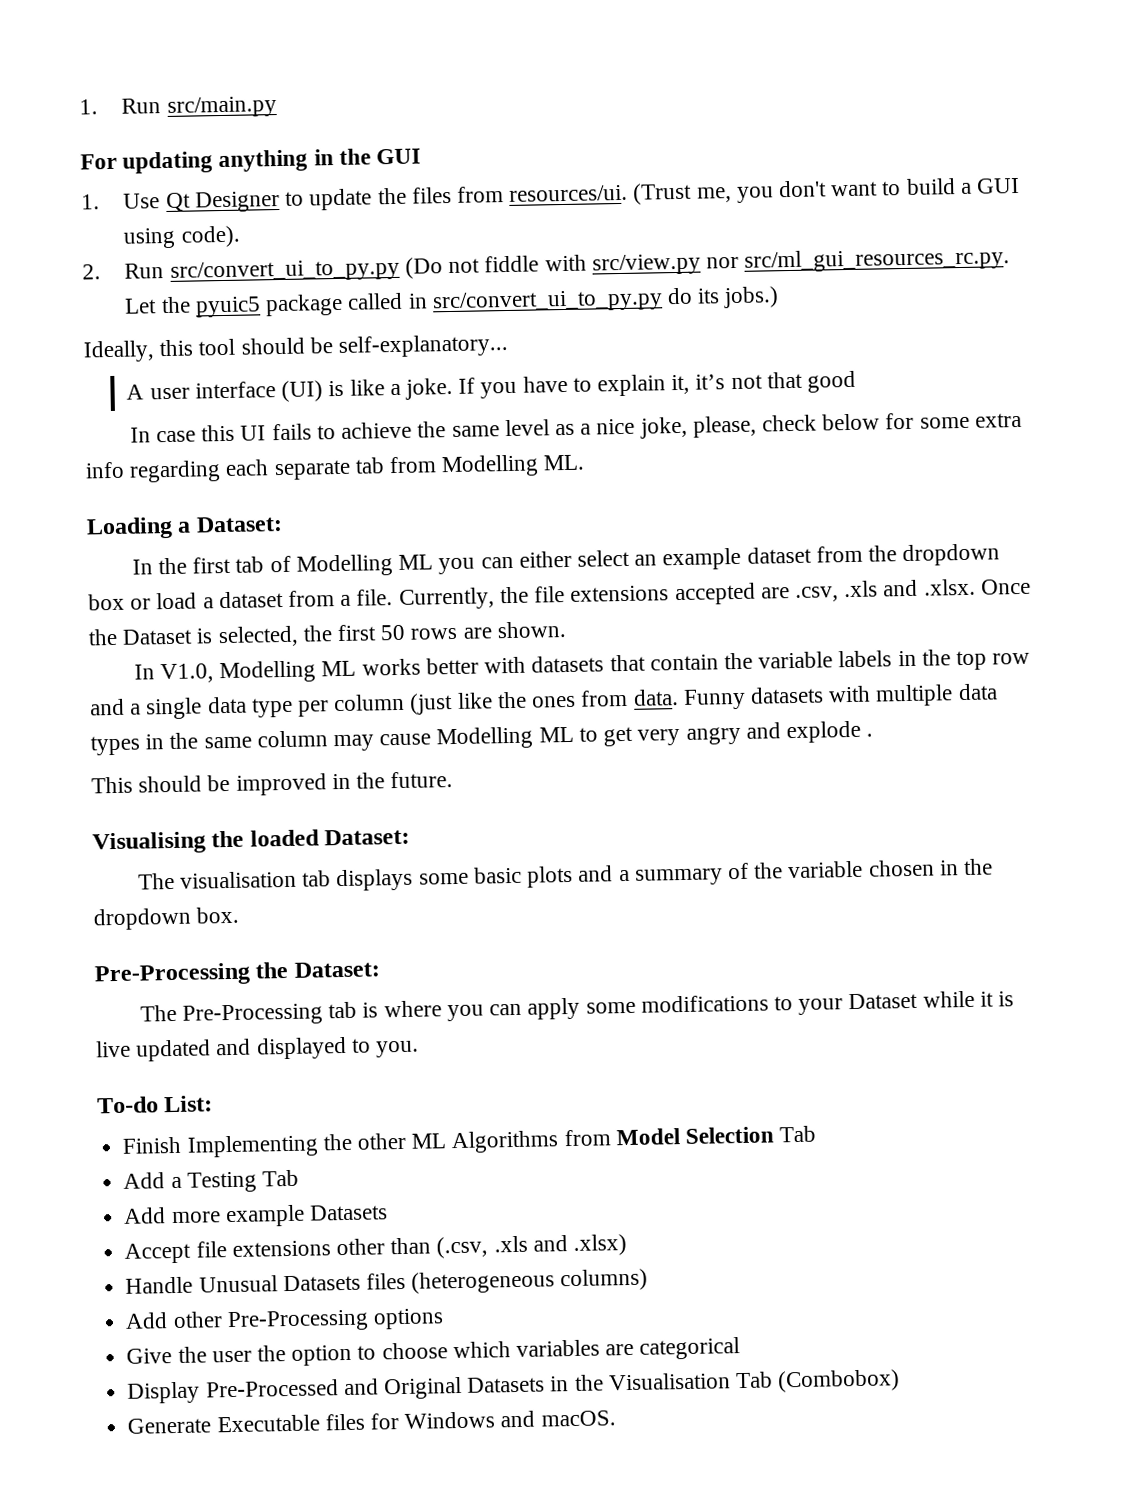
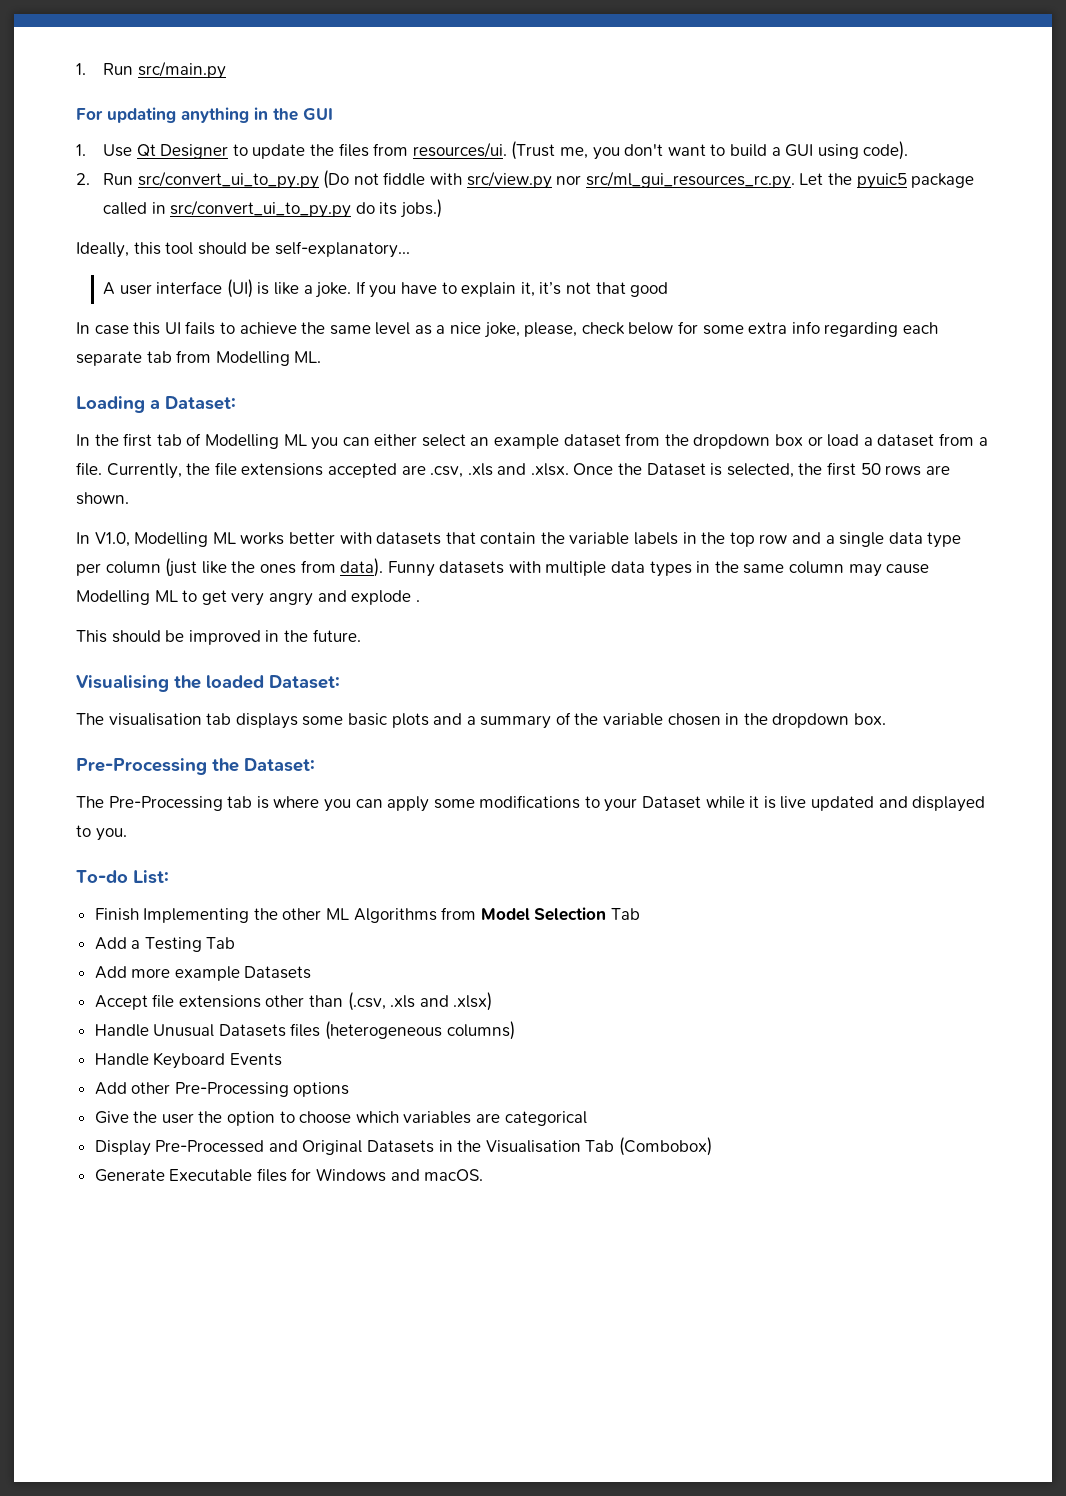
[632,689,679,706] data. -> [340,558,384,577] data).
(649, 1280) none -> [94,1052,282,1069] // Handle Keyboard Events

